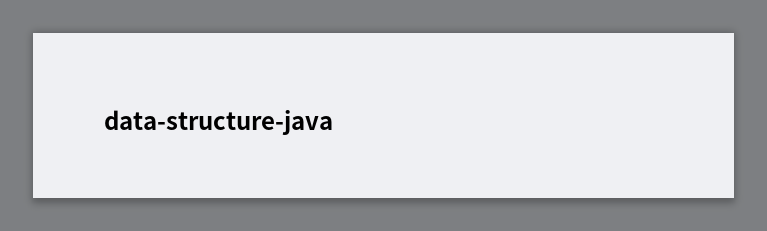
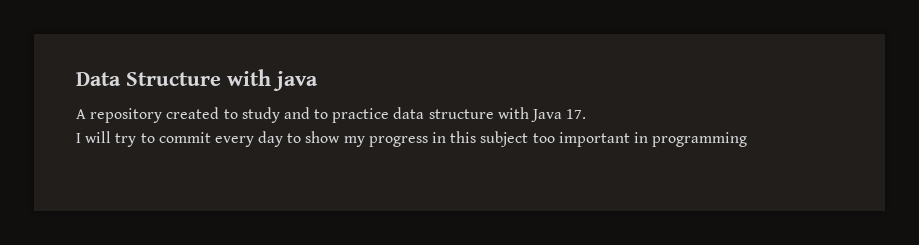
[104,110,333,135] data-structure-java -> [76,69,318,91] [76,107,587,123] [76,131,748,147] Data Structure with java // A repository created to study and to practice data structure with Java 17. // I will try to commit every day to show my progress in this subject too important in programming

